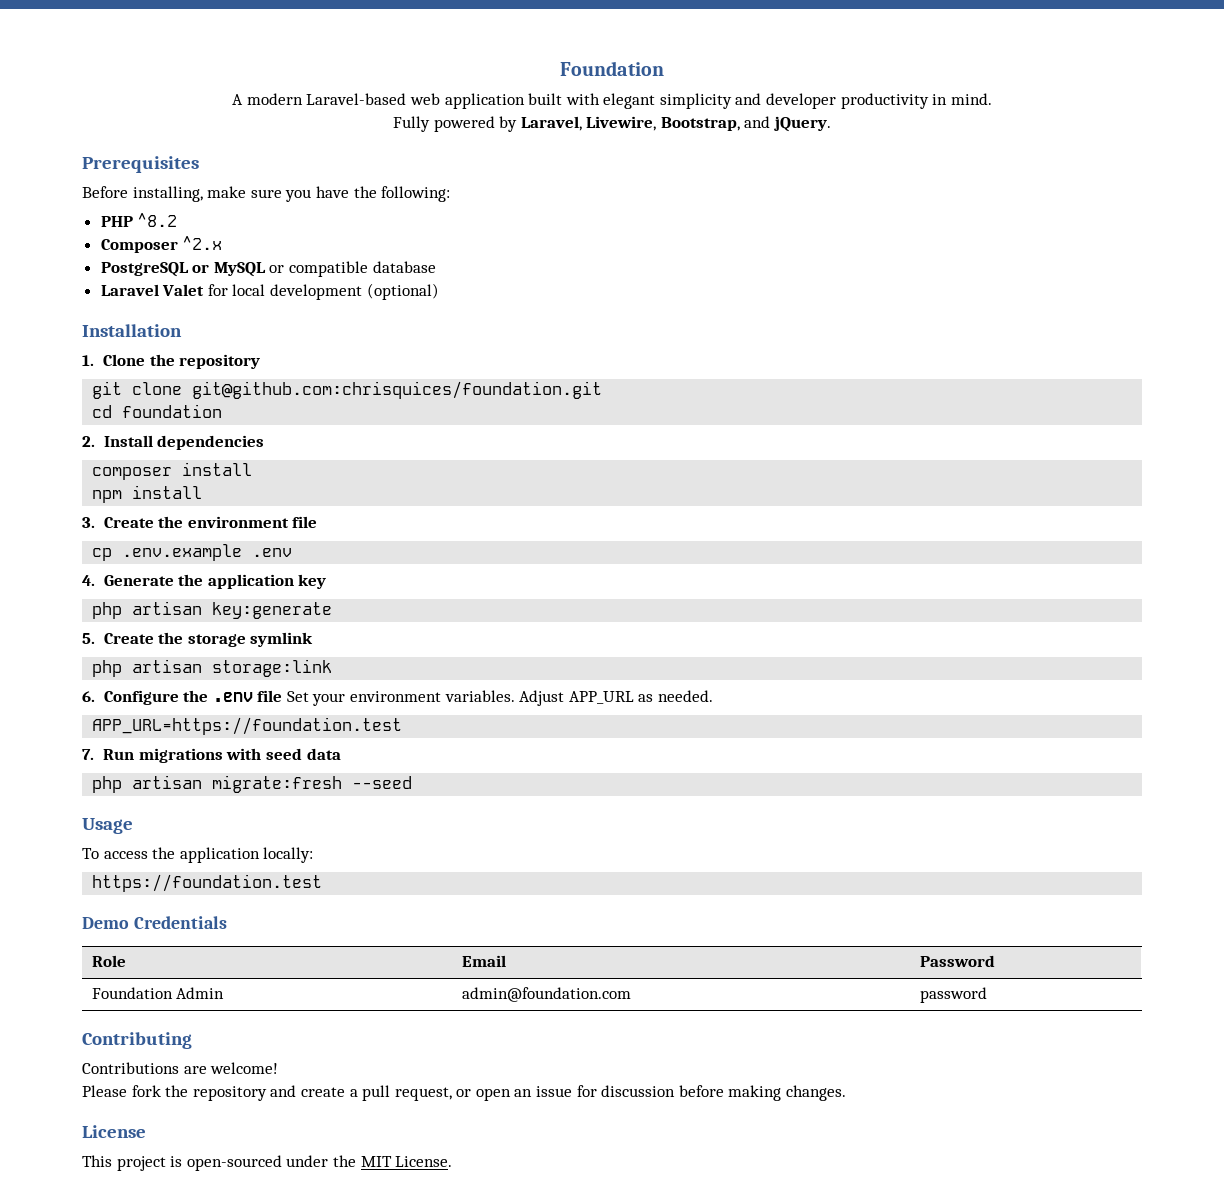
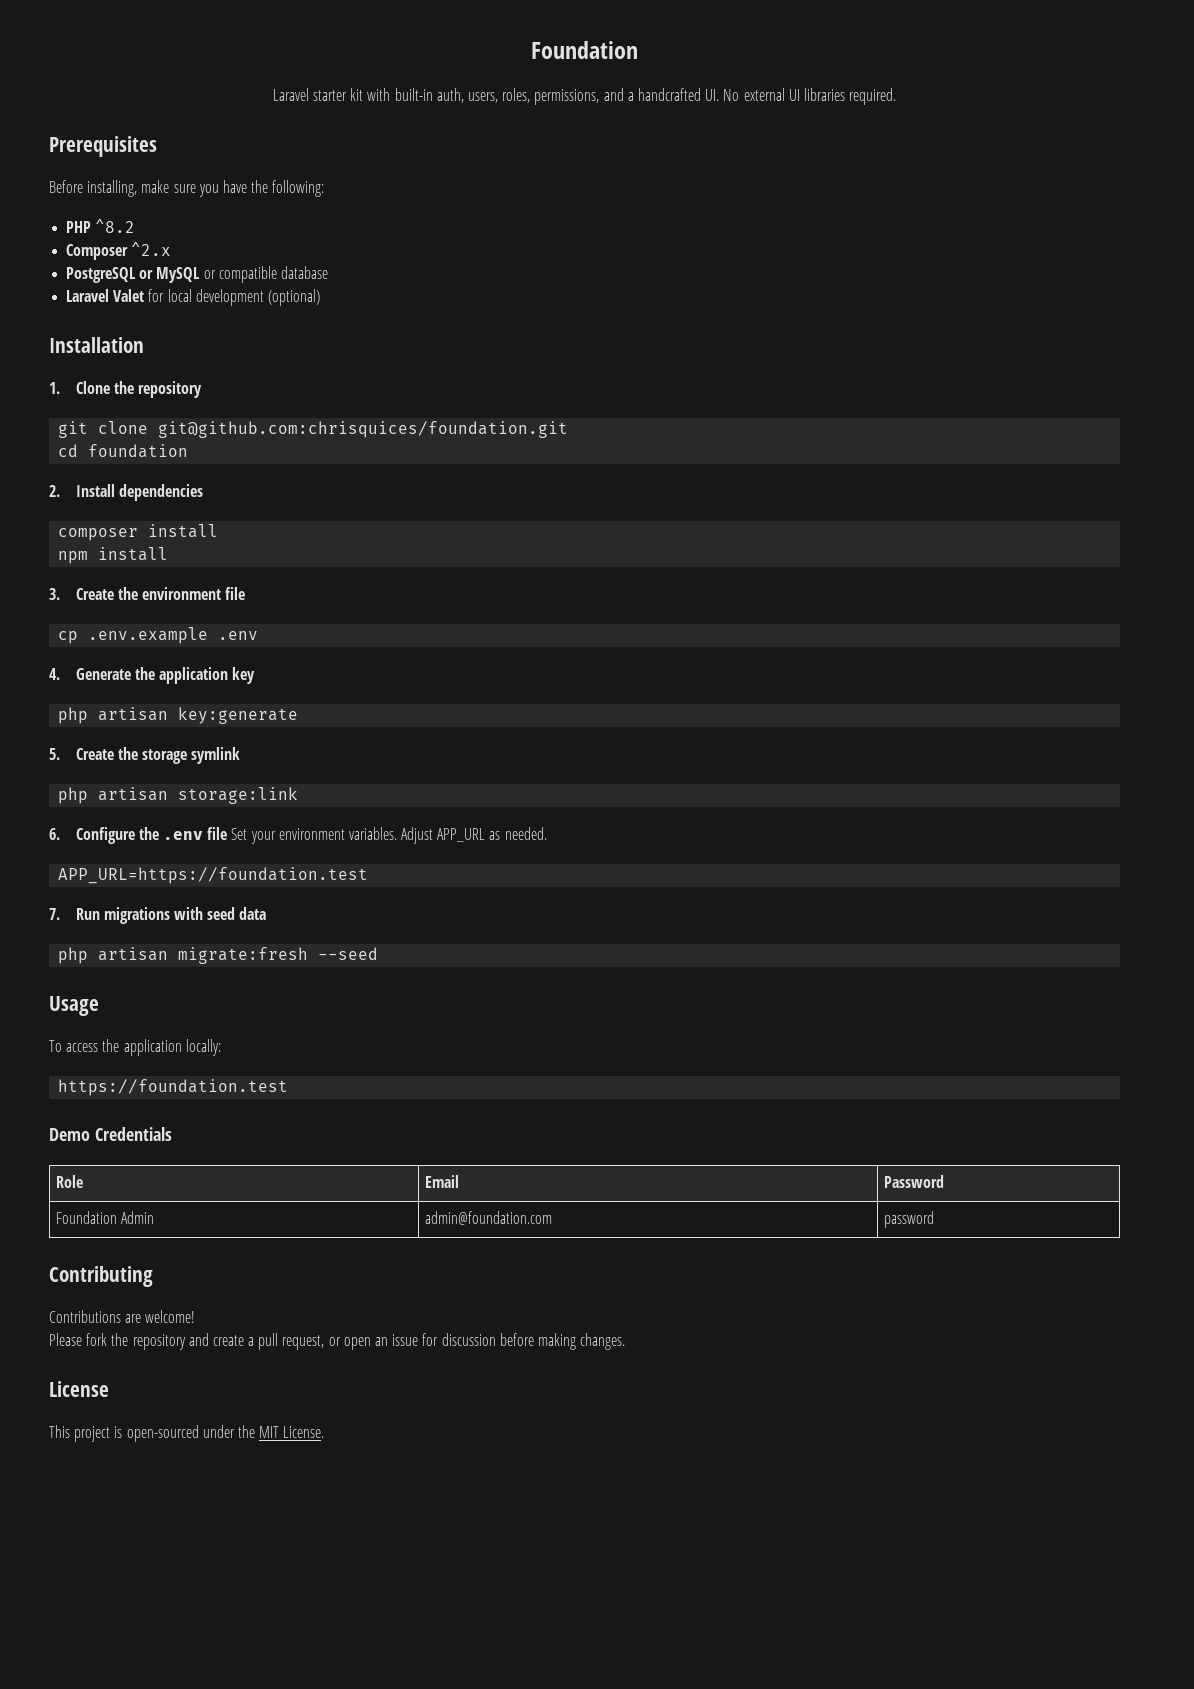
[232,93,992,109] [392,116,832,132] A modern Laravel-based web application built with elegant simplicity and developer productivity in mind. // Fully powered by Laravel, Livewire, Bootstrap, and jQuery. -> [272,88,897,105] Laravel starter kit with built-in auth, users, roles, permissions, and a handcrafted UI. No external UI libraries required.

